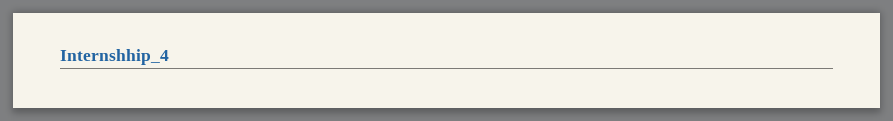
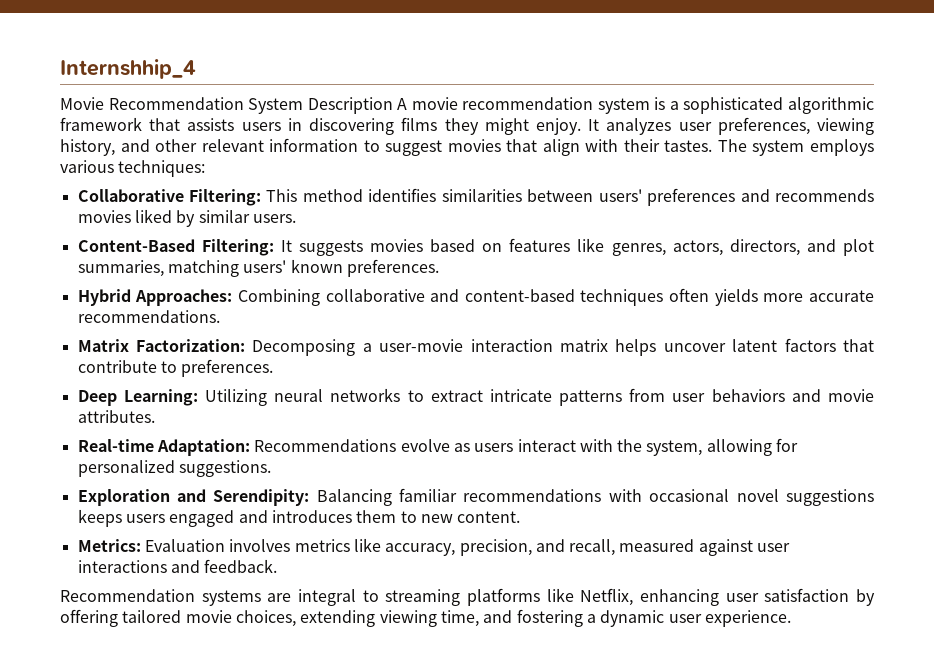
(169, 57) none -> [60,97,874,114] [60,117,874,135] [60,138,874,156] [60,160,206,177] [77,188,875,206] [77,209,296,227] [77,238,875,256] [77,259,439,277] [77,288,874,306] [77,310,220,323] [77,338,874,356] [77,359,274,377] [77,388,875,406] [77,410,155,423] [77,438,799,456] [77,460,271,477] [77,488,874,506] [77,509,521,527] [77,538,791,556] [77,559,278,573] [60,588,875,606] [60,609,791,627] // Movie Recommendation System Description A movie recommendation system is a sophisticated algorithmic framework that assists users in discovering films they might enjoy. It analyzes user preferences, viewing history, and other relevant information to suggest movies that align with their tastes. The system employs various techniques: // Collaborative Filtering: This method identifies similarities between users' preferences and recommends movies liked by similar users. // Content-Based Filtering: It suggests movies based on features like genres, actors, directors, and plot summaries, matching users' known preferences. // Hybrid Approaches: Combining collaborative and content-based techniques often yields more accurate recommendations. // Matrix Factorization: Decomposing a user-movie interaction matrix helps uncover latent factors that contribute to preferences. // Deep Learning: Utilizing neural networks to extract intricate patterns from user behaviors and movie attributes. // Real-time Adaptation: Recommendations evolve as users interact with the system, allowing for personalized suggestions. // Exploration and Serendipity: Balancing familiar recommendations with occasional novel suggestions keeps users engaged and introduces them to new content. // Metrics: Evaluation involves metrics like accuracy, precision, and recall, measured against user interactions and feedback. // Recommendation systems are integral to streaming platforms like Netflix, enhancing user satisfaction by offering tailored movie choices, extending viewing time, and fostering a dynamic user experience.

